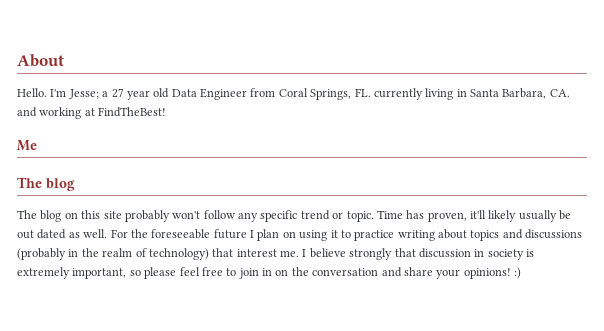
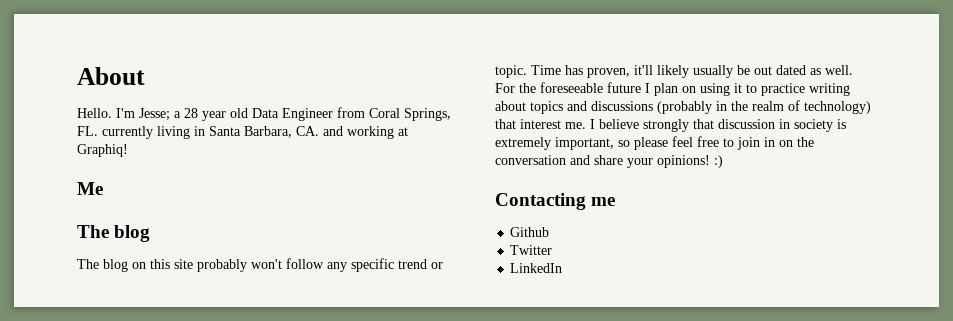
[111,88,124,98] 27 -> [184,108,198,118] 28
[98,107,167,117] FindTheBest! -> [77,144,128,157] Graphiq!
(521, 273) none -> [495,193,616,210] [510,227,550,237] [510,245,553,255] [510,263,563,273] // Contacting me // Github // Twitter // LinkedIn

